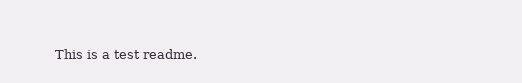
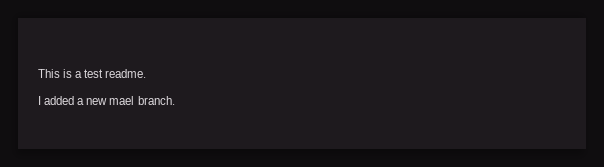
(197, 54) none -> [38,96,175,105] // I added a new mael branch.

